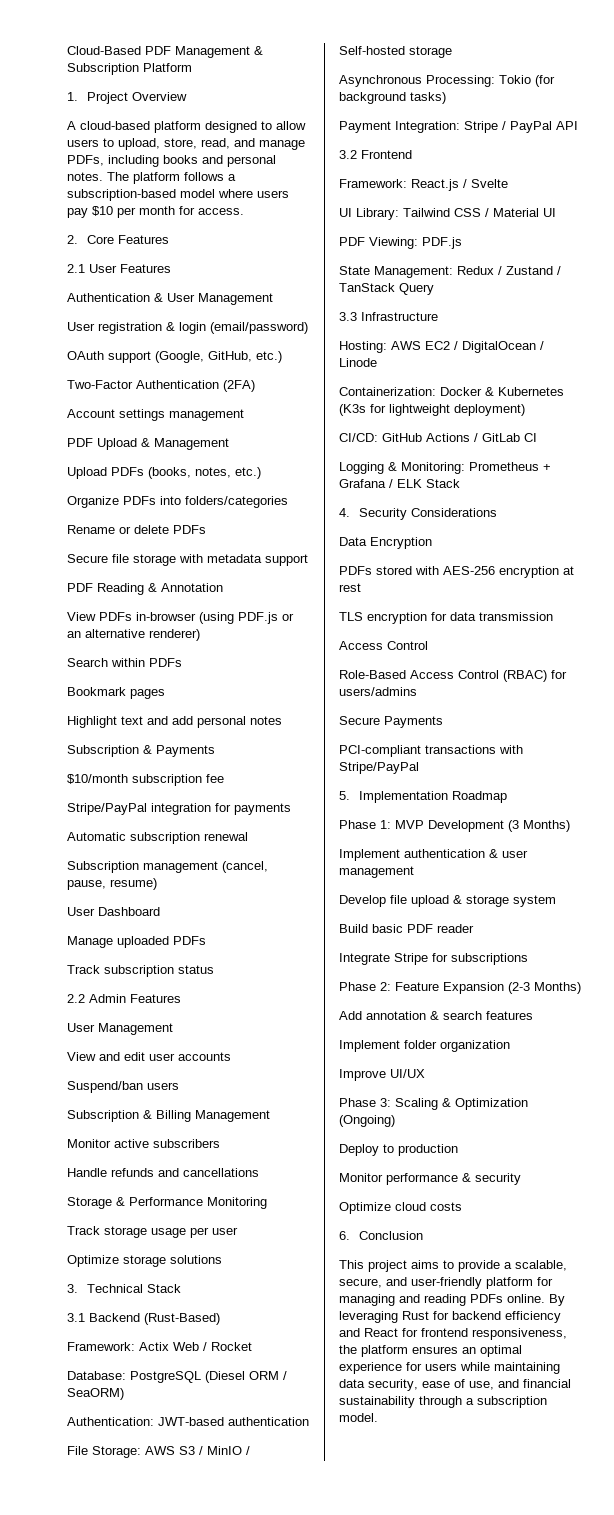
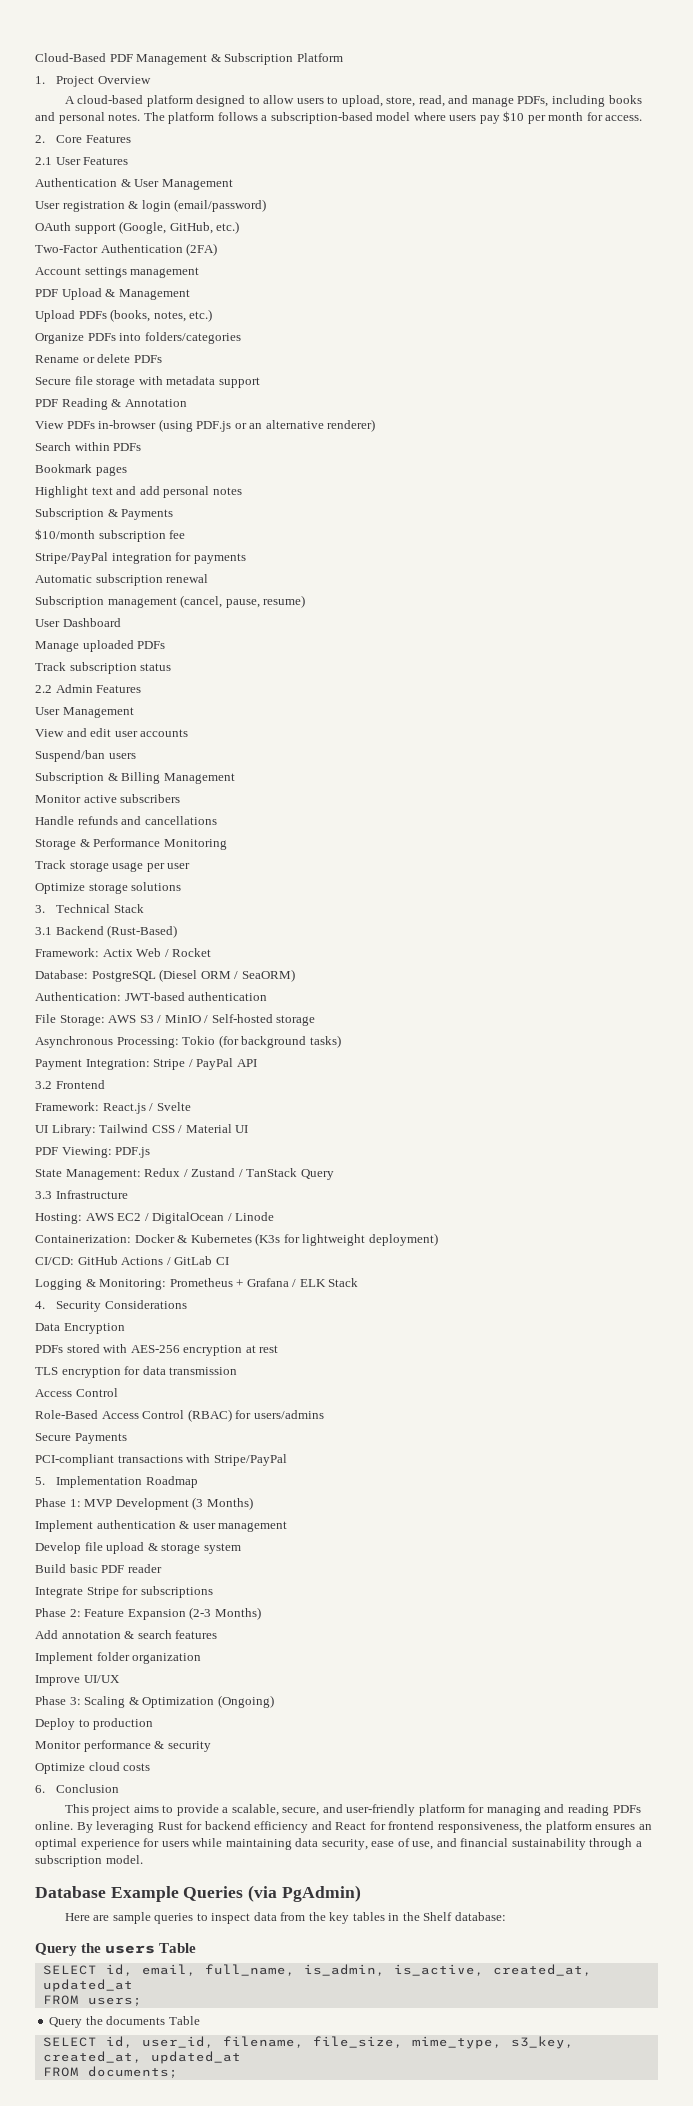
(378, 1417) none -> [35,1885,361,1902] [64,1912,506,1924] [35,1943,197,1956] [42,1964,592,1976] [42,1979,133,1992] [42,1995,142,2006] [49,2016,200,2028] [42,2036,574,2049] [42,2051,241,2064] [42,2066,178,2078] // Database Example Queries (via PgAdmin) // Here are sample queries to inspect data from the key tables in the Shelf database: // Query the users Table // SELECT id, email, full_name, is_admin, is_active, created_at, updated_at // FROM users; // Query the documents Table // SELECT id, user_id, filename, file_size, mime_type, s3_key, created_at, updated_at // FROM documents;

